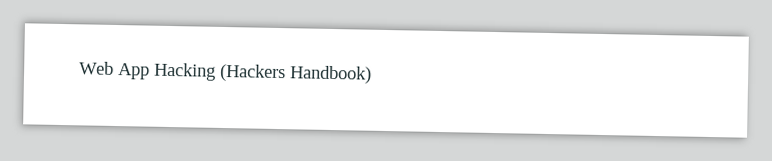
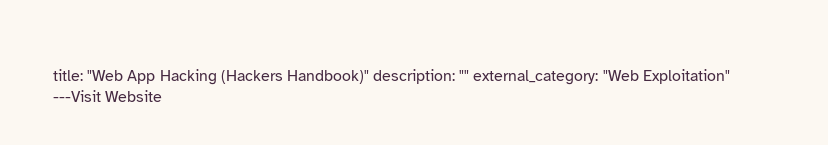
[79,61,114,75] Web -> [53,69,124,81] title: "Web
[289,65,372,84] Handbook) -> [286,69,730,85] [53,90,163,102] Handbook)" description: "" external_category: "Web Exploitation" ---Visit Website

